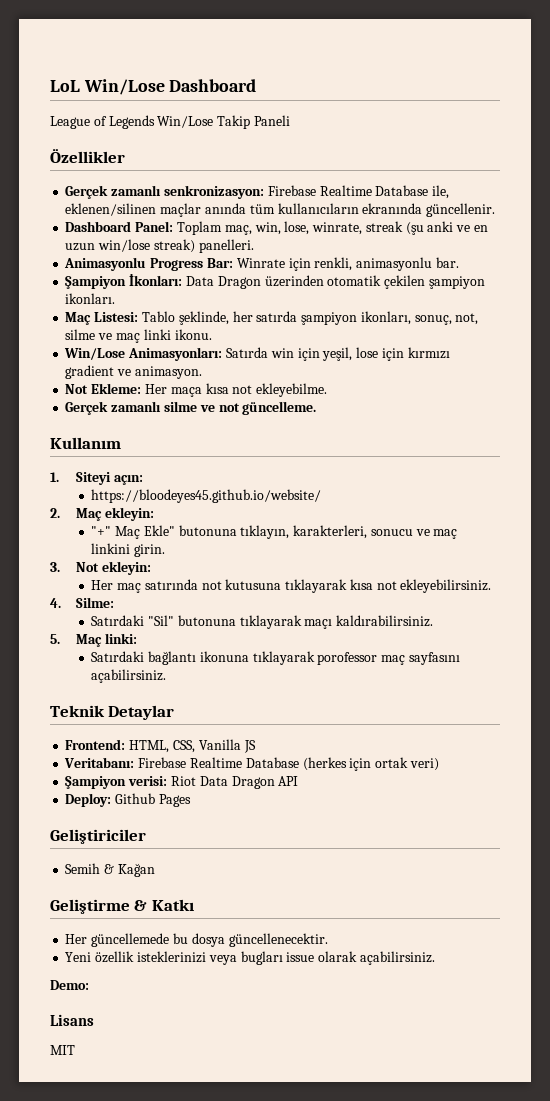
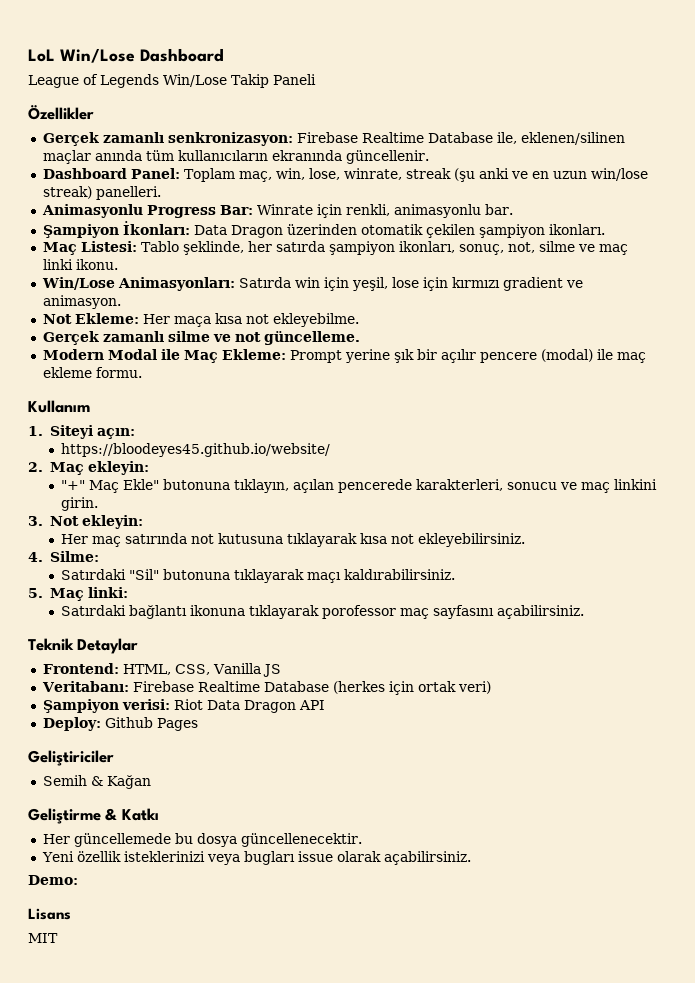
(317, 408) none -> [42,349,646,363] [42,367,142,378] // Modern Modal ile Maç Ekleme: Prompt yerine şık bir açılır pencere (modal) ile maç ekleme formu.
(290, 532) none -> [292,479,412,493] açılan pencerede

